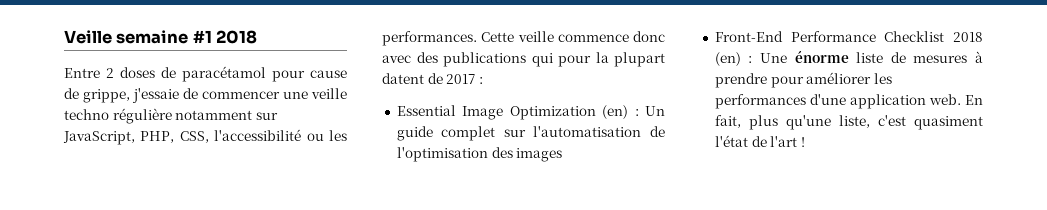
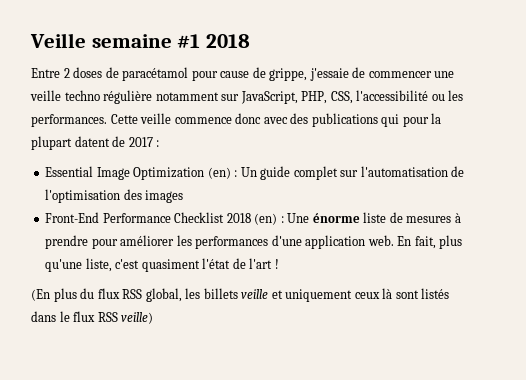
(805, 142) none -> [31,288,450,302] [31,311,154,324] // (En plus du flux RSS global, les billets veille et uniquement ceux là sont listés dans le flux RSS veille)

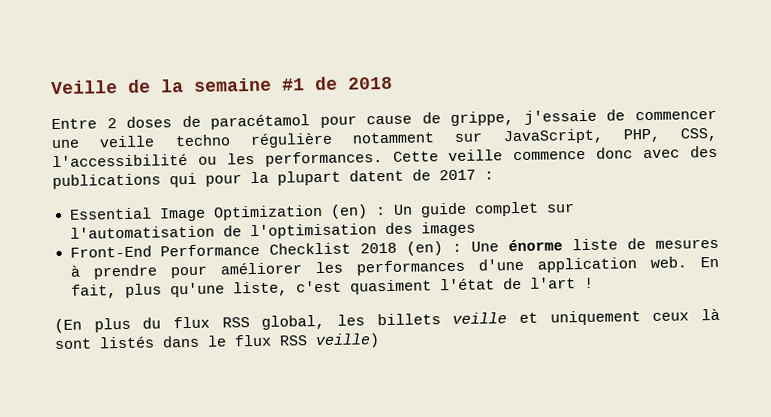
(86, 40) none -> [128,79,184,93] de la
(201, 41) none -> [314,76,338,91] de

